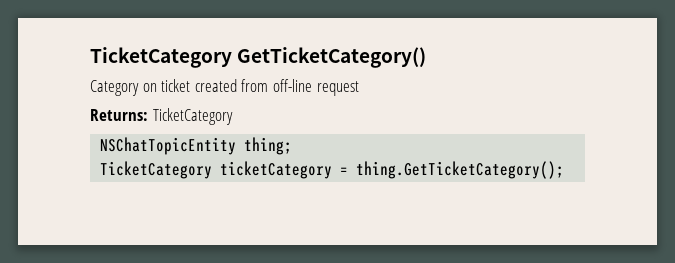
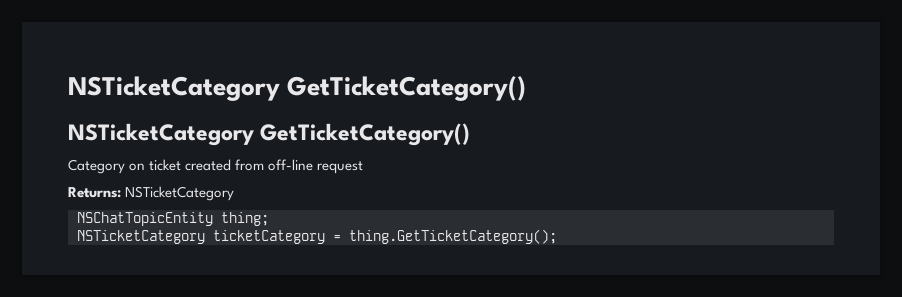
[90,47,232,68] TicketCategory -> [68,76,527,101] [68,123,254,146] NSTicketCategory GetTicketCategory() // NSTicketCategory
[152,108,233,125] TicketCategory -> [125,186,235,201] NSTicketCategory
[100,161,213,179] TicketCategory -> [77,230,205,244] NSTicketCategory

